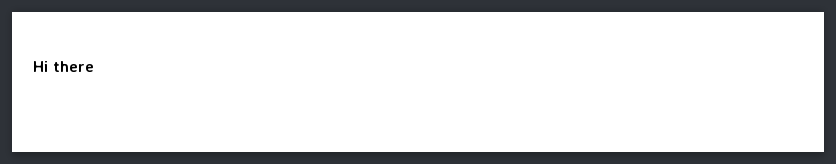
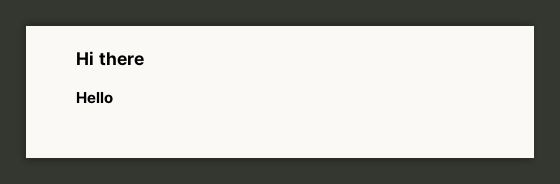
(94, 66) none -> [76,92,113,104] // Hello

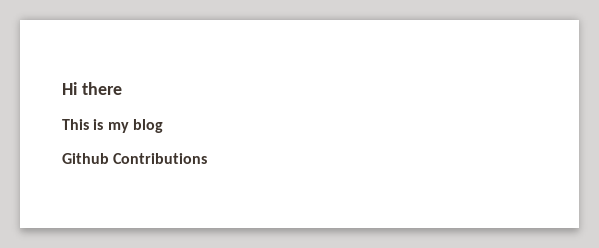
[76,92,113,104] Hello -> [62,119,163,133] [62,153,208,164] This is my blog // Github Contributions

